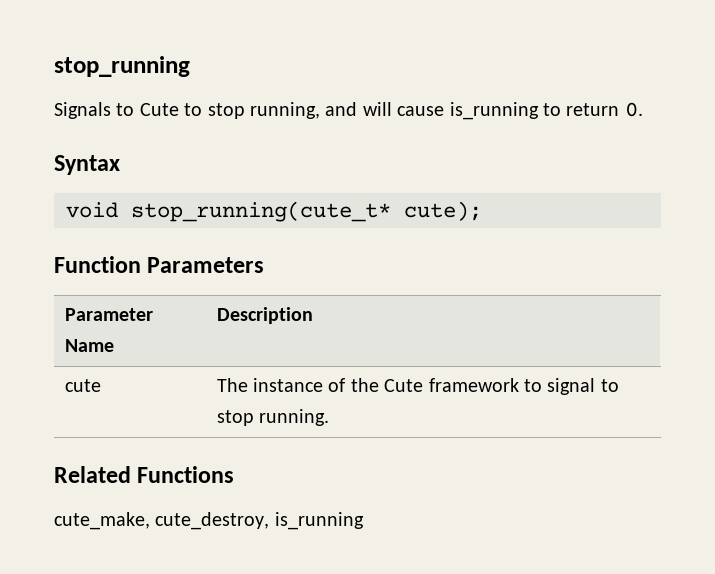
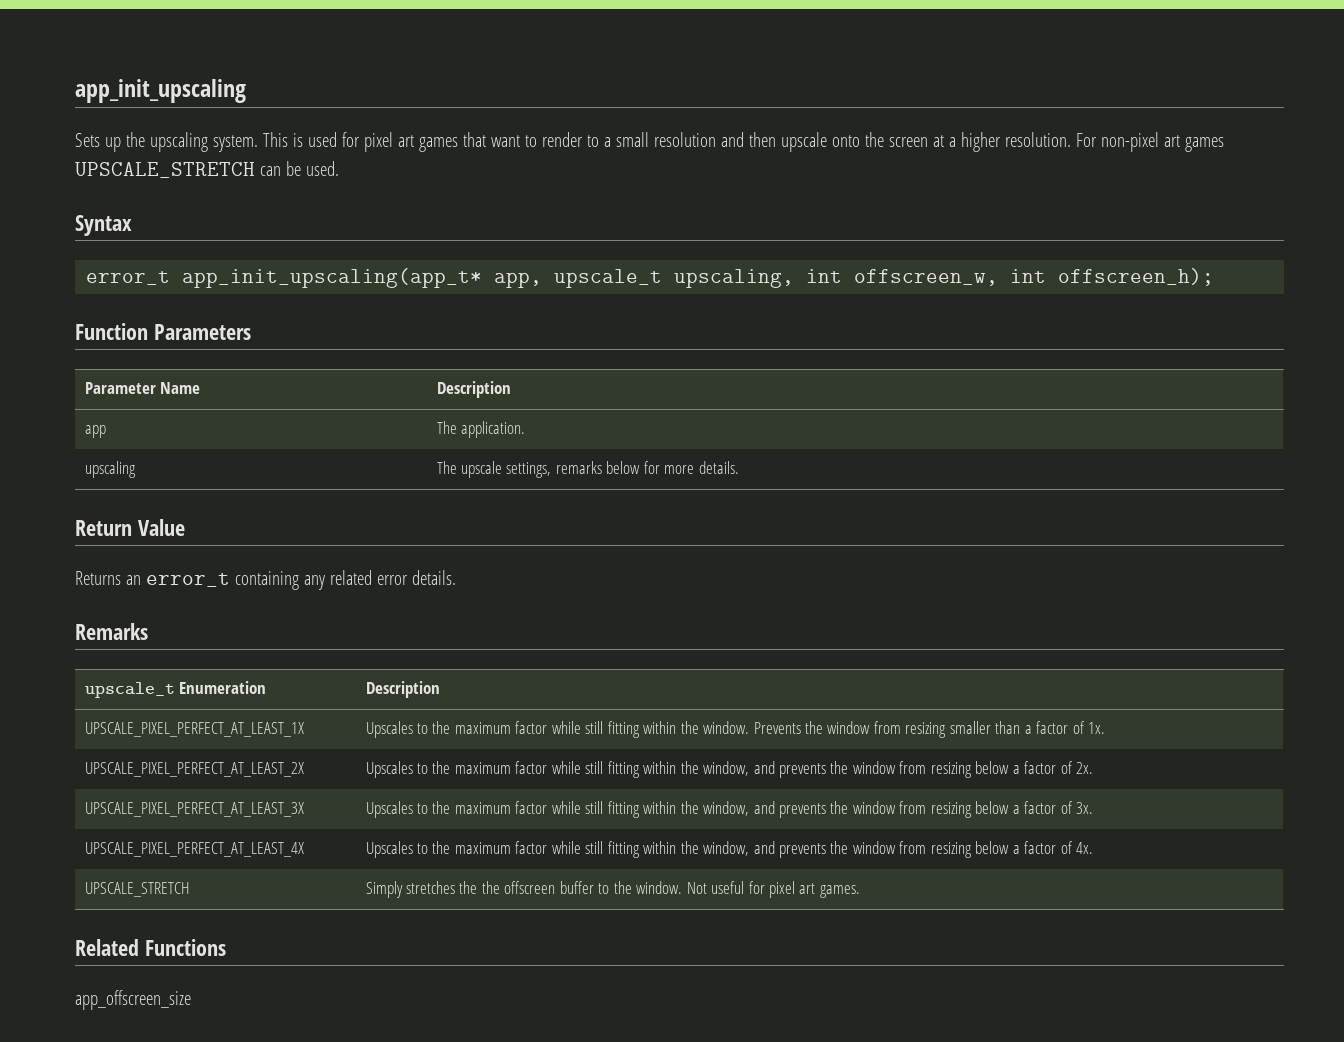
[54,56,190,77] [54,102,643,120] [54,155,120,175] [66,201,482,222] stop_running // Signals to Cute to stop running, and will cause is_running to return 0. // Syntax // void stop_running(cute_t* cute); -> [75,79,246,103] [75,132,1224,152] [75,161,339,178] [75,215,132,236] [86,268,1215,288] app_init_upscaling // Sets up the upscaling system. This is used for pixel art games that want to render to a small resolution and then upscale onto the screen at a higher resolution. For non-pixel art games UPSCALE_STRETCH can be used. // Syntax // error_t app_init_upscaling(app_t* app, upscale_t upscaling, int offscreen_w, int offscreen_h);
[64,379,101,392] [216,378,619,395] [216,409,330,426] cute | The instance of the Cute framework to signal to stop running. -> [84,425,106,438] [436,421,525,438] [84,461,136,478] [436,461,739,478] [75,519,185,536] [75,570,456,590] [75,623,148,640] [84,681,266,698] [365,681,440,698] [84,722,304,737] [365,721,1106,738] [84,762,304,777] [365,761,1094,778] [84,802,304,817] [365,801,1094,818] [84,842,304,857] [365,841,1094,858] [84,882,190,897] [365,881,860,898] app | The application. // upscaling | The upscale settings, remarks below for more details. // Return Value // Returns an error_t containing any related error details. // Remarks // upscale_t Enumeration | Description // UPSCALE_PIXEL_PERFECT_AT_LEAST_1X | Upscales to the maximum factor while still fitting within the window. Prevents the window from resizing smaller than a factor of 1x. // UPSCALE_PIXEL_PERFECT_AT_LEAST_2X | Upscales to the maximum factor while still fitting within the window, and prevents the window from resizing below a factor of 2x. // UPSCALE_PIXEL_PERFECT_AT_LEAST_3X | Upscales to the maximum factor while still fitting within the window, and prevents the window from resizing below a factor of 3x. // UPSCALE_PIXEL_PERFECT_AT_LEAST_4X | Upscales to the maximum factor while still fitting within the window, and prevents the window from resizing below a factor of 4x. // UPSCALE_STRETCH | Simply stretches the the offscreen buffer to the window. Not useful for pixel art games.
[54,512,364,530] cute_make, cute_destroy, is_running -> [75,990,191,1010] app_offscreen_size

